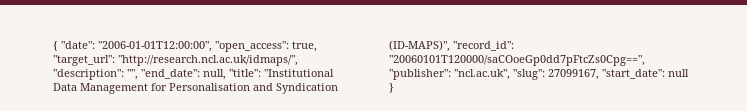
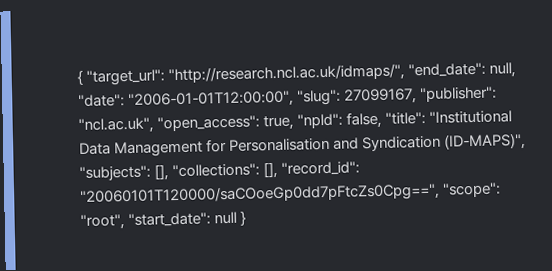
[61,41,317,52] [53,55,298,66] [53,69,226,80] "date": "2006-01-01T12:00:00", "open_access": true, "target_url": "http://research.ncl.ac.uk/idmaps/", "description": "", "end_date": null, -> [86,62,517,86] [78,86,498,109] [78,111,383,134] "target_url": "http://research.ncl.ac.uk/idmaps/", "end_date": null, "date": "2006-01-01T12:00:00", "slug": 27099167, "publisher": "ncl.ac.uk", "open_access": true, "npld": false,
[453,41,514,51] [389,55,645,66] [389,69,599,80] "record_id": "20060101T120000/saCOoeGp0dd7pFtcZs0Cpg==", "publisher": "ncl.ac.uk", "slug": 27099167, -> [79,161,361,181] [80,182,502,206] [80,214,125,230] "subjects": [], "collections": [], "record_id": "20060101T120000/saCOoeGp0dd7pFtcZs0Cpg==", "scope": "root",

